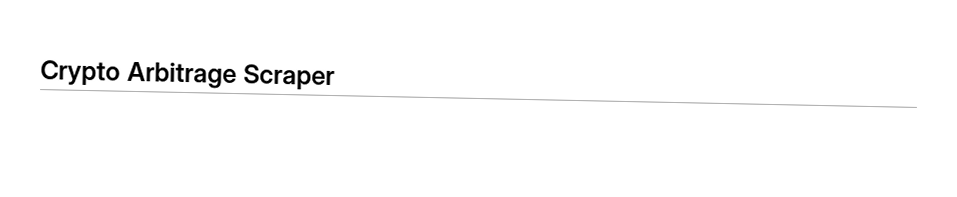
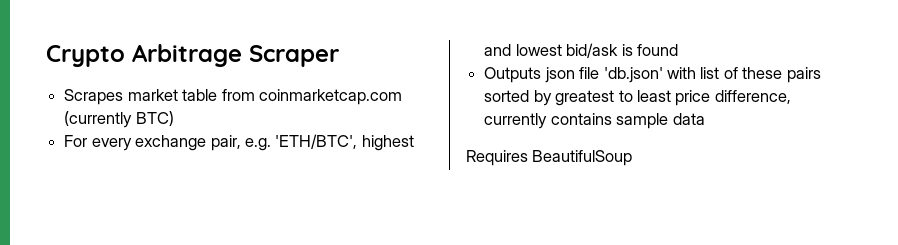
(335, 77) none -> [64,89,402,105] [64,111,174,128] [64,134,414,151] [484,43,678,58] [484,67,821,83] [484,90,791,106] [484,113,705,129] [466,150,633,166] // Scrapes market table from coinmarketcap.com (currently BTC) // For every exchange pair, e.g. 'ETH/BTC', highest and lowest bid/ask is found // Outputs json file 'db.json' with list of these pairs sorted by greatest to least price difference, currently contains sample data // Requires BeautifulSoup

